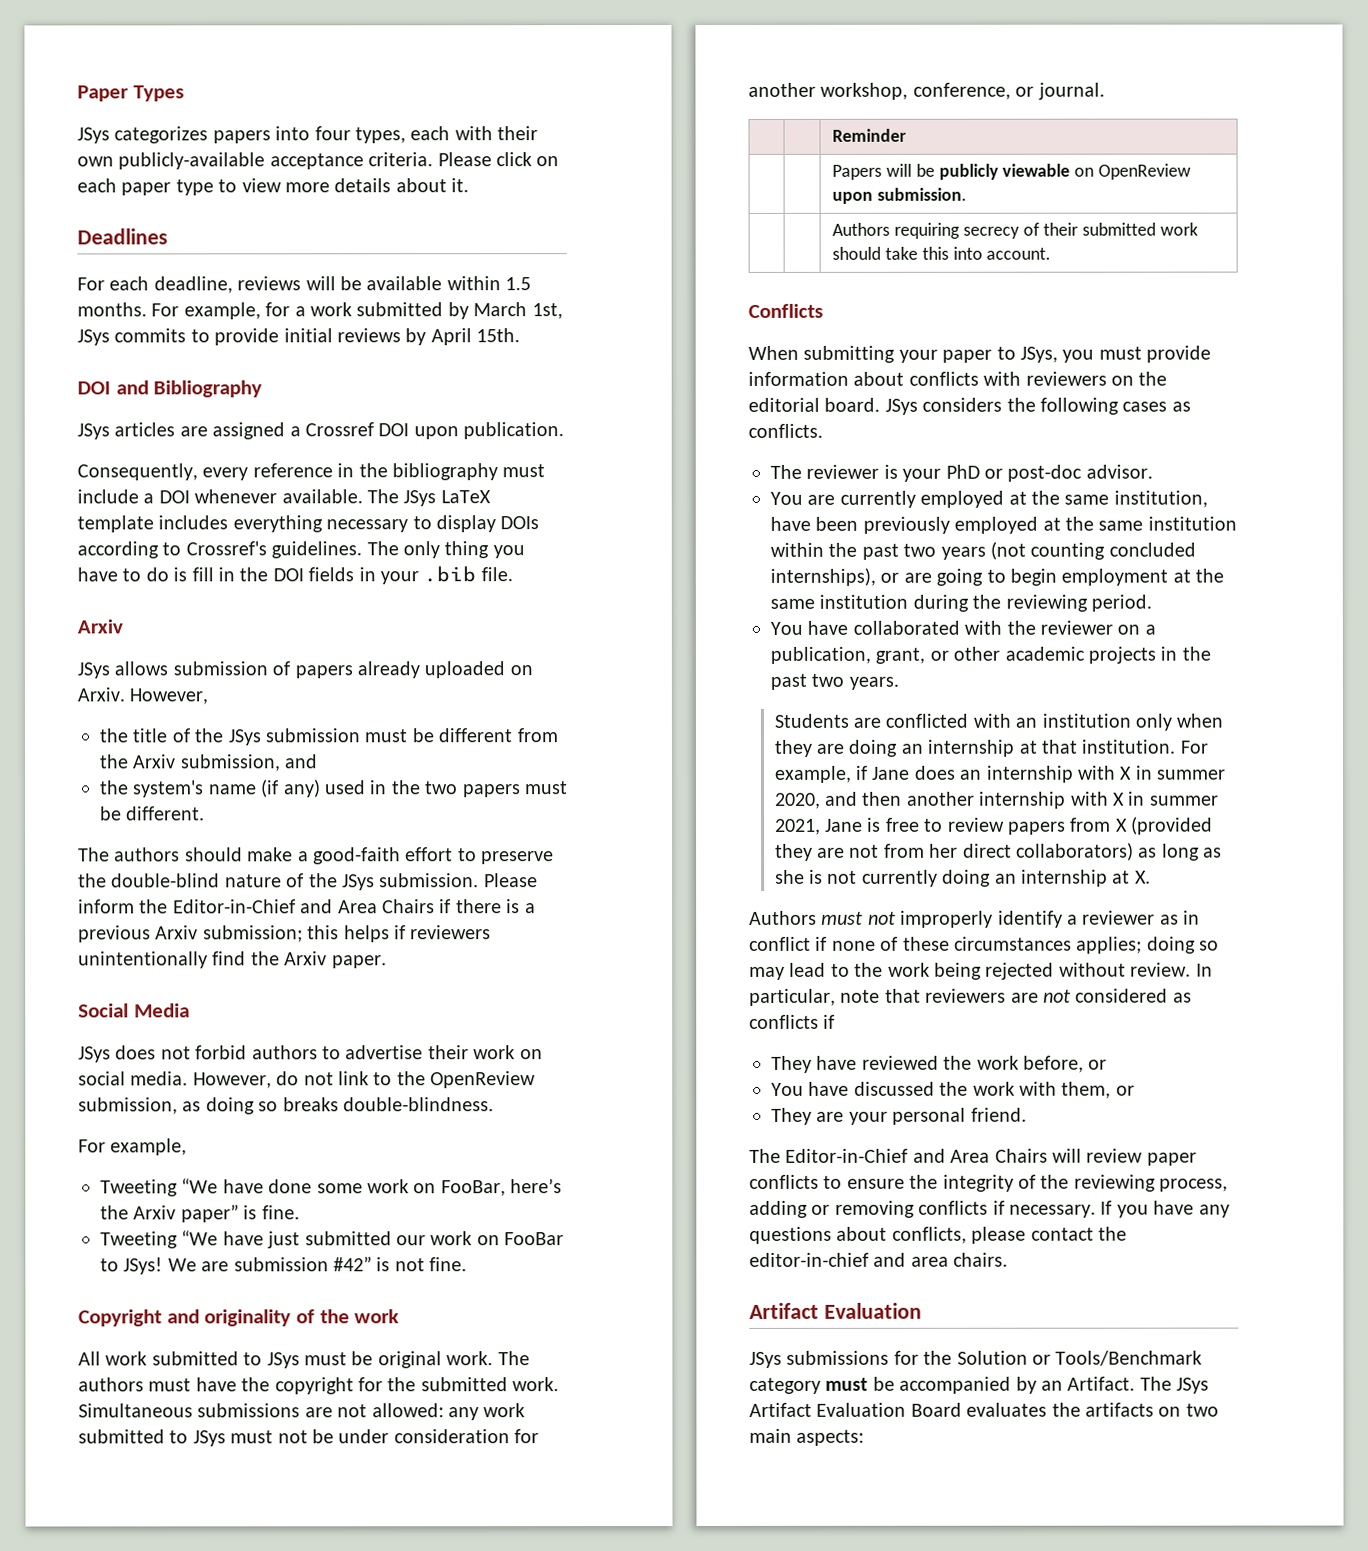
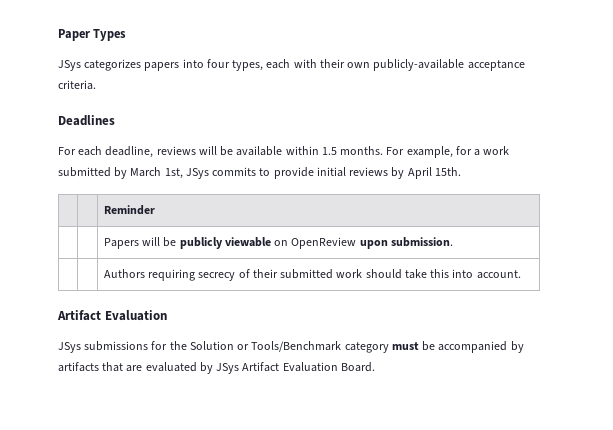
[437,152,560,167] [77,178,470,196] Please click on each paper type to view more details about it. -> (96, 85) none
[77,380,263,398] [77,422,565,440] [77,463,546,481] [77,489,491,507] [77,515,540,533] [77,541,525,559] [77,566,513,585] [77,619,123,634] [77,661,533,679] [77,687,209,705] [99,728,558,746] [99,754,318,772] [100,779,568,798] [100,806,206,821] [78,847,555,865] [78,873,538,891] [78,899,536,914] [78,925,492,943] [78,951,387,969] [78,1003,190,1018] [78,1045,543,1063] [78,1071,537,1089] [78,1097,494,1115] [78,1138,188,1156] [100,1178,563,1197] [100,1204,300,1223] [100,1230,565,1249] [100,1256,468,1275] [78,1309,400,1327] [78,1351,530,1369] [78,1377,560,1395] [78,1403,526,1421] [78,1429,540,1447] [748,82,1105,100] // DOI and Bibliography // JSys articles are assigned a Crossref DOI upon publication. // Consequently, every reference in the bibliography must include a DOI whenever available. The JSys LaTeX template includes everything necessary to display DOIs according to Crossref's guidelines. The only thing you have to do is fill in the DOI fields in your .bib file. // Arxiv // JSys allows submission of papers already uploaded on Arxiv. However, // the title of the JSys submission must be different from the Arxiv submission, and // the system's name (if any) used in the two papers must be different. // The authors should make a good-faith effort to preserve the double-blind nature of the JSys submission. Please inform the Editor-in-Chief and Area Chairs if there is a previous Arxiv submission; this helps if reviewers unintentionally find the Arxiv paper. // Social Media // JSys does not forbid authors to advertise their work on social media. However, do not link to the OpenReview submission, as doing so breaks double-blindness. // For example, // Tweeting “We have done some work on FooBar, here’s the Arxiv paper” is fine. // Tweeting “We have just submitted our work on FooBar to JSys! We are submission #42” is not fine. // Copyright and originality of the work // All work submitted to JSys must be original work. The authors must have the copyright for the submitted work. Simultaneous submissions are not allowed: any work submitted to JSys must not be under consideration for another workshop, conference, or journal. -> (461, 171) none
[748,303,823,318] [748,345,1212,363] [748,371,1168,386] [748,397,1191,415] [748,423,823,438] [770,464,1153,482] [770,490,1208,508] [770,516,1237,534] [770,541,1196,560] [770,567,1225,586] [770,594,1152,612] [770,620,1156,635] [770,646,1211,664] [770,673,899,690] [773,713,1224,731] [773,739,1208,757] [773,765,1227,783] [774,791,1219,809] [774,816,1214,835] [774,842,1223,861] [774,869,1151,887] [749,910,1201,928] [749,936,1220,954] [749,962,1213,980] [749,988,1192,1006] [749,1014,836,1029] [771,1055,1108,1073] [771,1081,1135,1099] [771,1107,1027,1125] [749,1148,1197,1166] [749,1174,1229,1192] [749,1200,1230,1218] [749,1226,1127,1244] [749,1252,1009,1267] // Conflicts // When submitting your paper to JSys, you must provide information about conflicts with reviewers on the editorial board. JSys considers the following cases as conflicts. // The reviewer is your PhD or post-doc advisor. // You are currently employed at the same institution, have been previously employed at the same institution within the past two years (not counting concluded internships), or are going to begin employment at the same institution during the reviewing period. // You have collaborated with the reviewer on a publication, grant, or other academic projects in the past two years. // Students are conflicted with an institution only when they are doing an internship at that institution. For example, if Jane does an internship with X in summer 2020, and then another internship with X in summer 2021, Jane is free to review papers from X (provided they are not from her direct collaborators) as long as she is not currently doing an internship at X. // Authors must not improperly identify a reviewer as in conflict if none of these circumstances applies; doing so may lead to the work being rejected without review. In particular, note that reviewers are not considered as conflicts if // They have reviewed the work before, or // You have discussed the work with them, or // They are your personal friend. // The Editor-in-Chief and Area Chairs will review paper conflicts to ensure the integrity of the reviewing process, adding or removing conflicts if necessary. If you have any questions about conflicts, please contact the editor-in-chief and area chairs. -> (521, 274) none
[1041,1376,1210,1394] [749,1402,1219,1417] [749,1428,865,1446] an Artifact. The JSys Artifact Evaluation Board evaluates the artifacts on two main aspects: -> [58,362,375,374] artifacts that are evaluated by JSys Artifact Evaluation Board.

